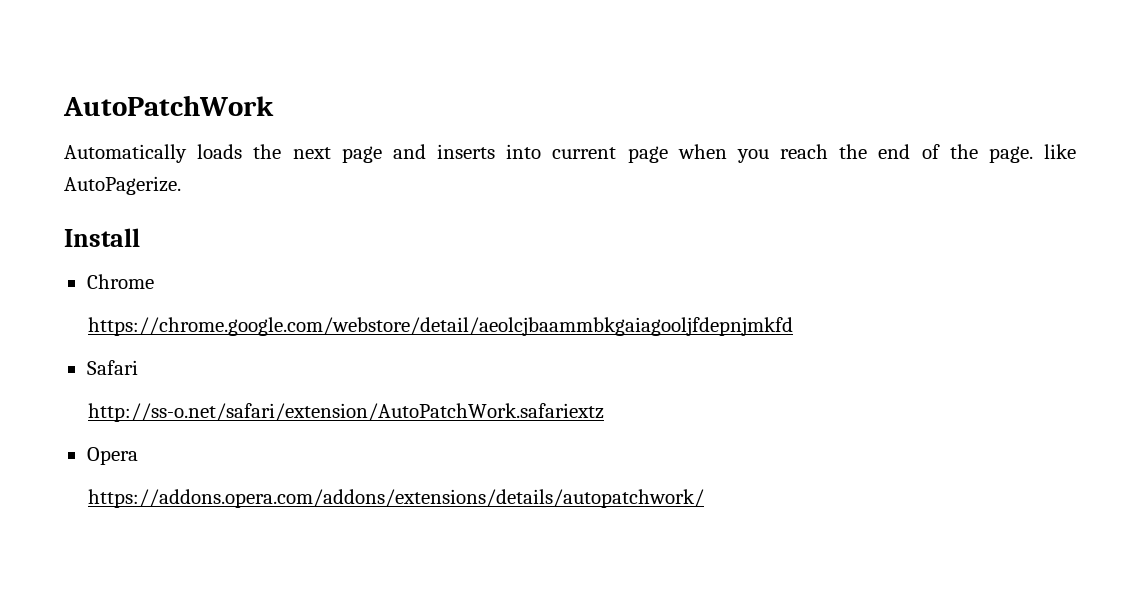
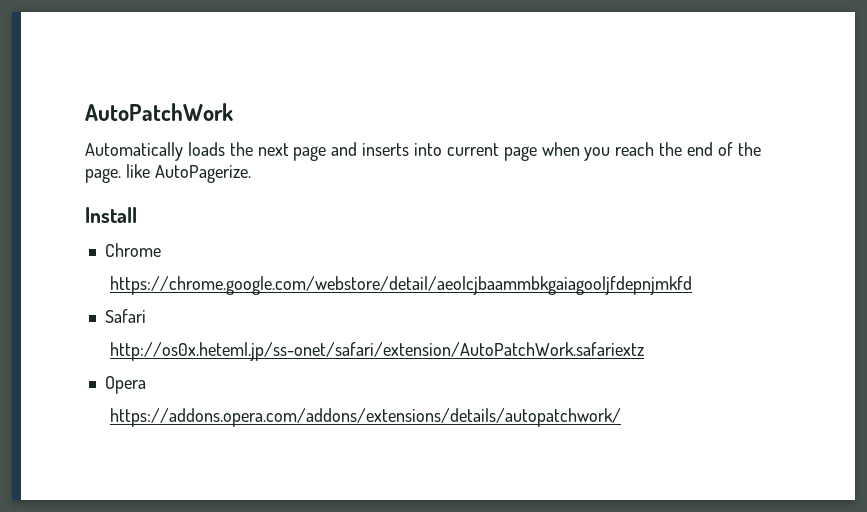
[87,403,604,422] http://ss-o.net/safari/extension/AutoPatchWork.safariextz -> [109,342,644,361] http://os0x.heteml.jp/ss-onet/safari/extension/AutoPatchWork.safariextz

